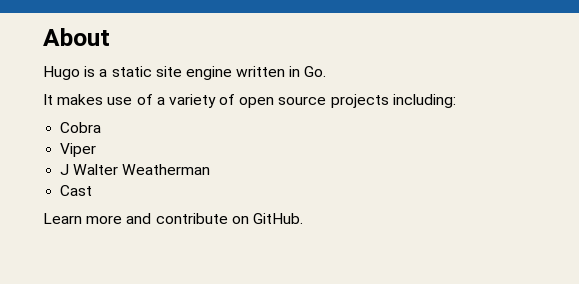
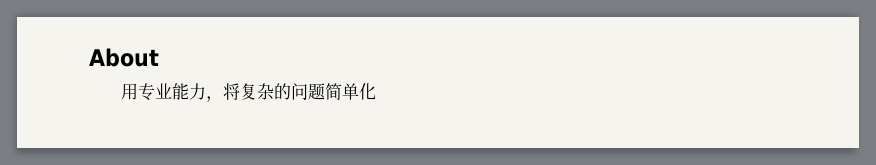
[43,66,327,80] [43,94,456,108] [60,122,102,133] [60,143,97,157] [60,164,211,175] [60,185,93,196] [43,213,303,224] Hugo is a static site engine written in Go. // It makes use of a variety of open source projects including: // Cobra // Viper // J Walter Weatherman // Cast // Learn more and contribute on GitHub. -> [120,83,376,102] 用专业能力，将复杂的问题简单化

